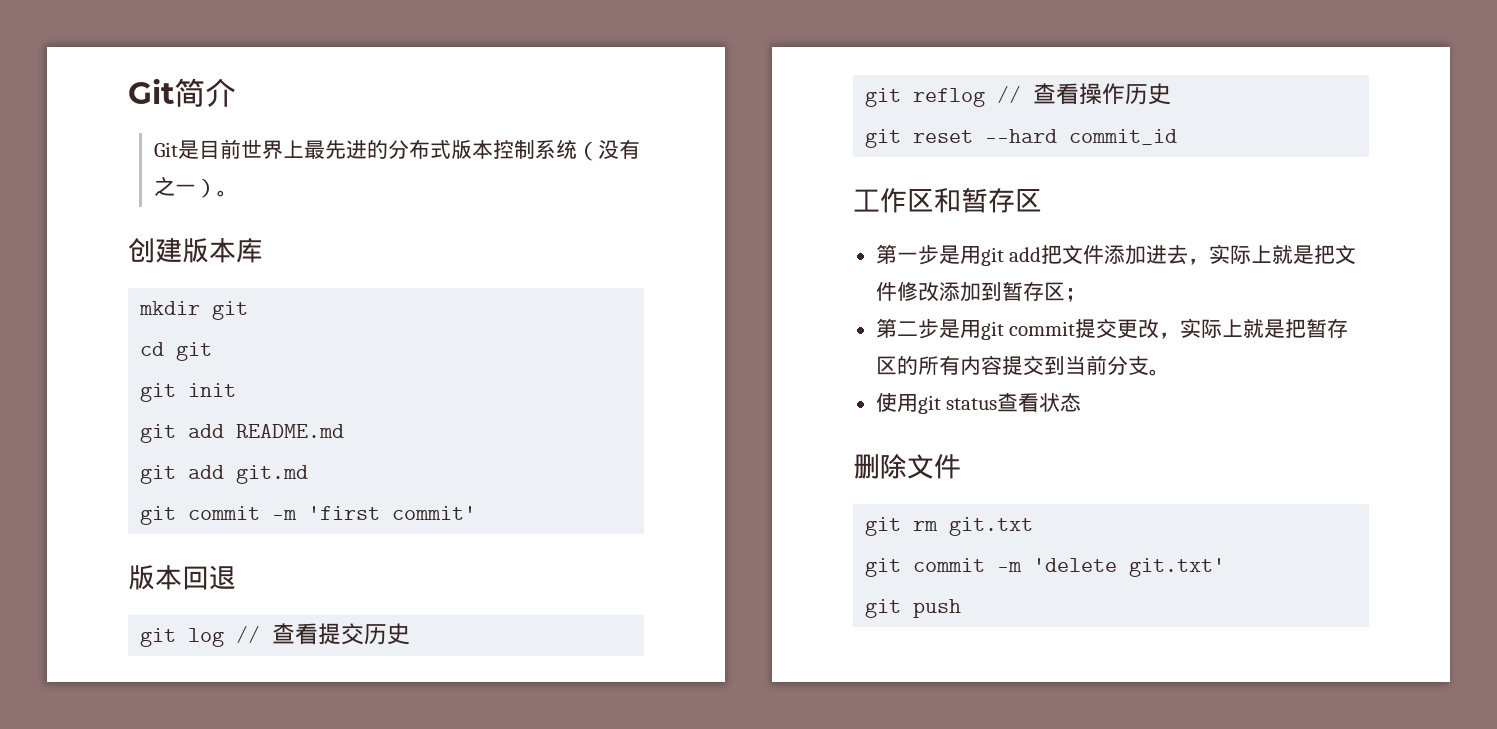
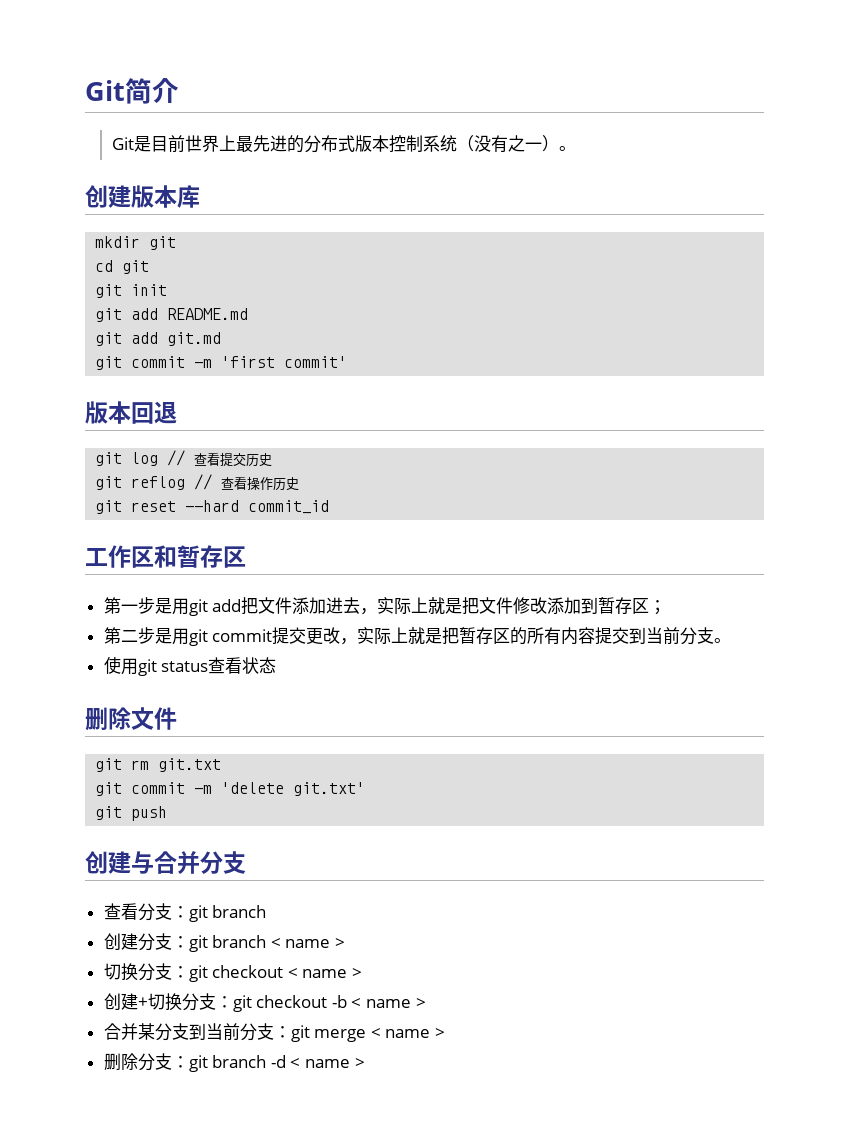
(962, 608) none -> [85,851,246,875] [103,903,267,922] [103,933,346,952] [103,963,363,982] [103,993,426,1012] [103,1023,446,1042] [103,1053,365,1072] // 创建与合并分支 // 查看分支：git branch // 创建分支：git branch < name > // 切换分支：git checkout < name > // 创建+切换分支：git checkout -b < name > // 合并某分支到当前分支：git merge < name > // 删除分支：git branch -d < name >

